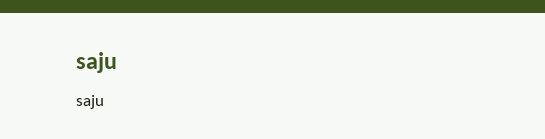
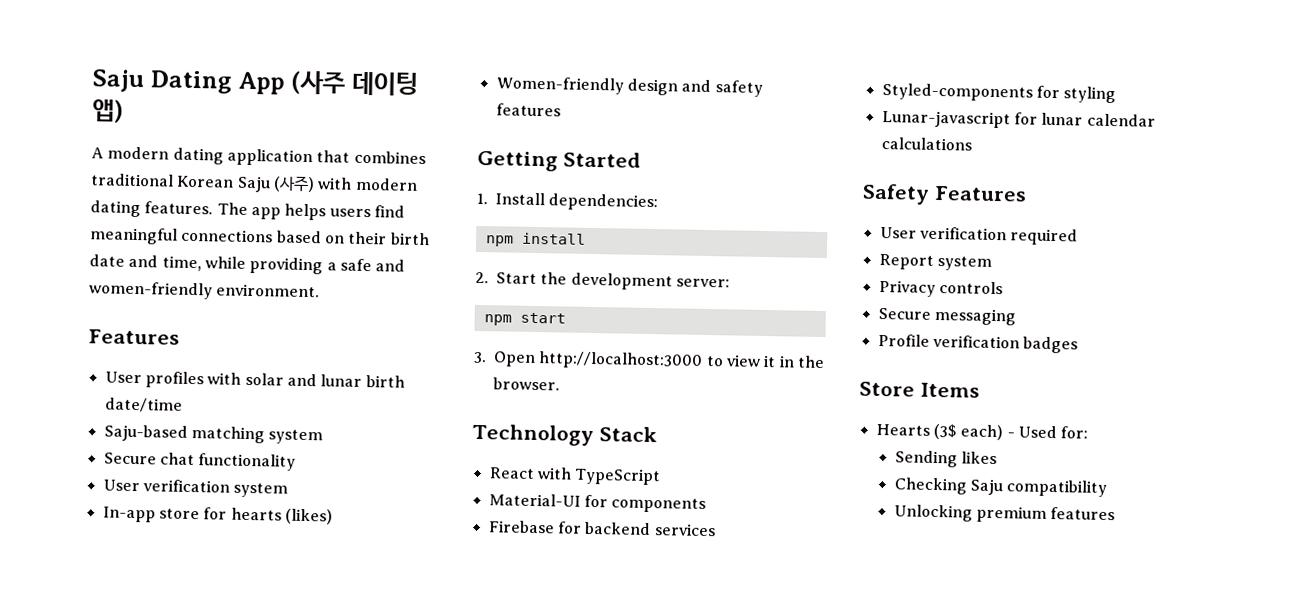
[76,52,117,73] [76,95,104,109] saju // saju -> [92,69,418,96] [92,99,124,123] [91,146,426,167] [90,173,418,193] [90,200,405,221] [89,227,430,246] [89,254,406,275] [89,281,321,300] [88,329,180,345] [104,371,405,389] [104,397,183,413] [103,424,324,445] [103,452,297,471] [102,479,289,498] [102,506,333,525] [495,76,763,97] [495,103,561,117] [477,150,641,172] [476,192,659,212] [484,232,586,247] [475,271,730,291] [483,312,566,326] [473,351,825,370] [493,377,560,391] [472,423,657,447] [488,467,662,486] [488,493,707,514] [487,520,716,537] [881,83,1117,104] [881,110,1156,129] [880,136,972,151] [862,183,1027,205] [879,226,1079,246] [878,253,992,271] [878,279,1003,297] [877,307,1016,326] [877,333,1079,354] [859,381,980,398] [875,423,1089,441] [894,450,997,468] [893,477,1108,498] [893,504,1116,523] Saju Dating App (사주 데이팅 앱) // A modern dating application that combines traditional Korean Saju (사주) with modern dating features. The app helps users find meaningful connections based on their birth date and time, while providing a safe and women-friendly environment. // Features // User profiles with solar and lunar birth date/time // Saju-based matching system // Secure chat functionality // User verification system // In-app store for hearts (likes) // Women-friendly design and safety features // Getting Started // 1. Install dependencies: // npm install // 2. Start the development server: // npm start // 3. Open http://localhost:3000 to view it in the browser. // Technology Stack // React with TypeScript // Material-UI for components // Firebase for backend services // Styled-components for styling // Lunar-javascript for lunar calendar calculations // Safety Features // User verification required // Report system // Privacy controls // Secure messaging // Profile verification badges // Store Items // Hearts (3$ each) - Used for: // Sending likes // Checking Saju compatibility // Unlocking premium features

